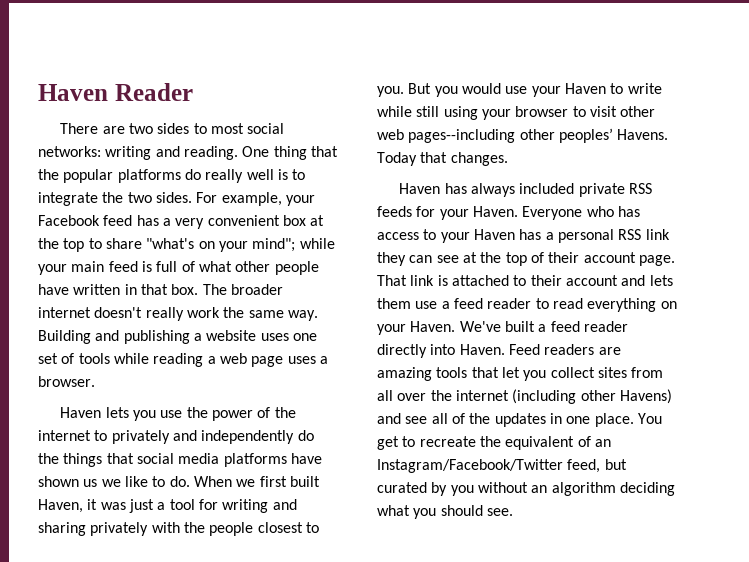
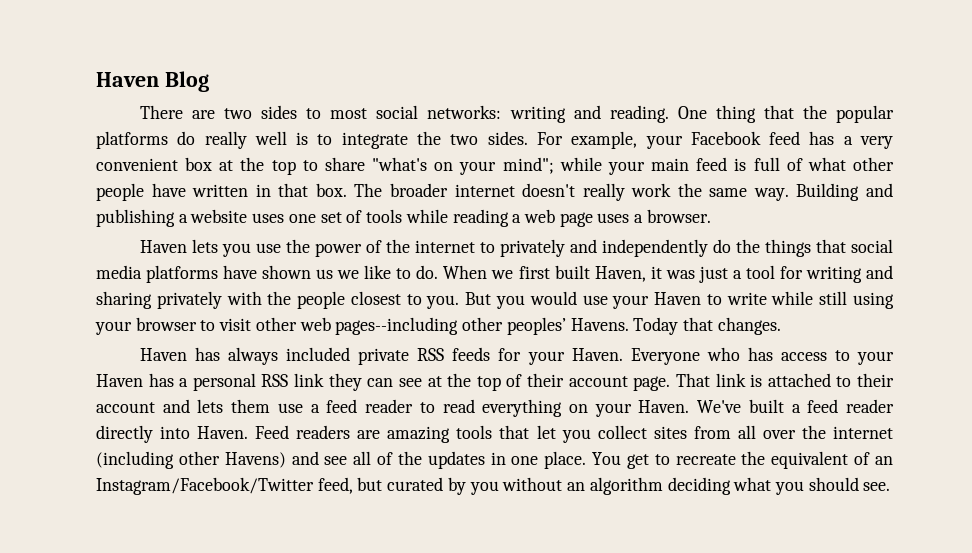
[38,83,193,101] Haven Reader -> [96,71,209,92] Haven Blog

